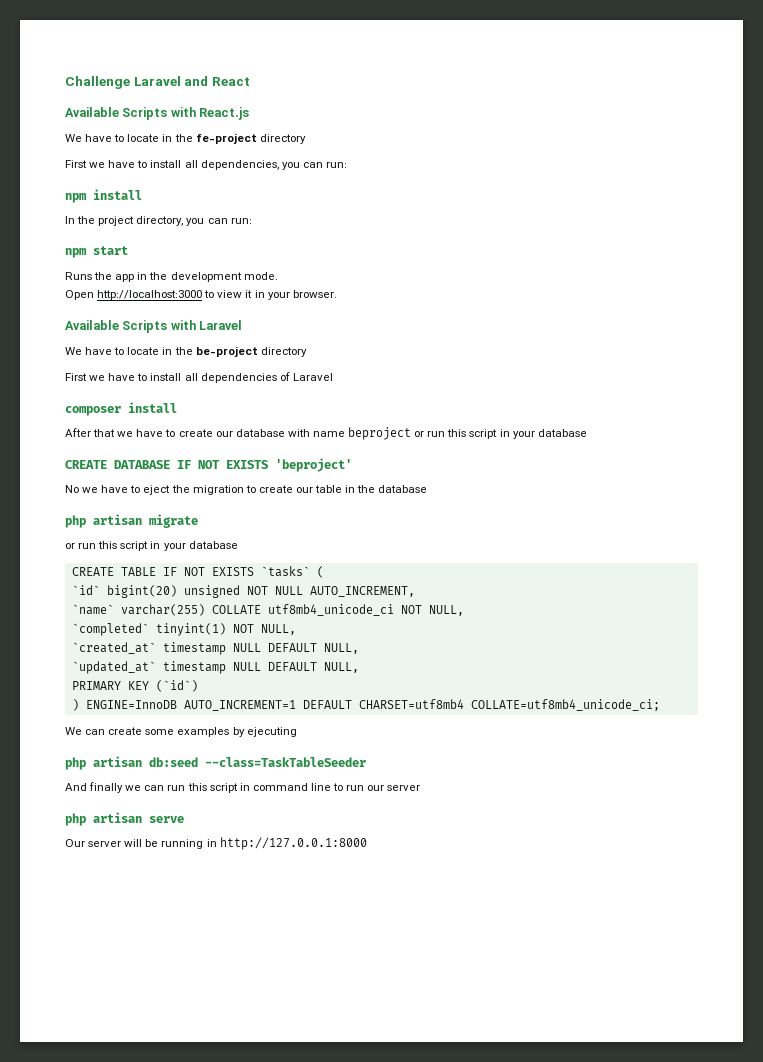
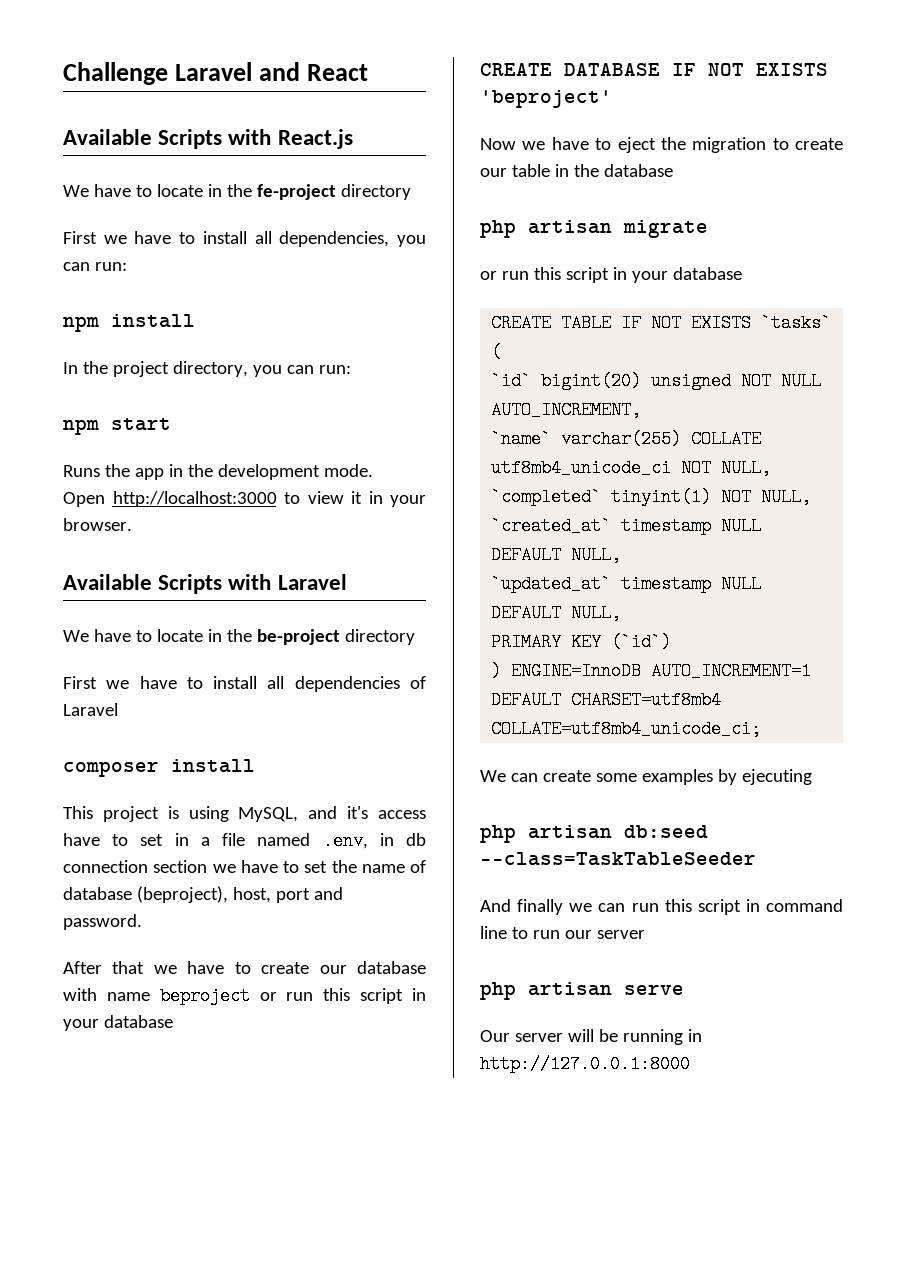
(177, 407) none -> [63,806,427,822] [63,832,427,850] [63,860,426,873] [63,886,343,903] [63,914,142,930] // This project is using MySQL, and it's access have to set in a file named .env, in db connection section we have to set the name of database (beproject), host, port and password.
[65,485,79,493] No -> [480,138,516,150] Now

